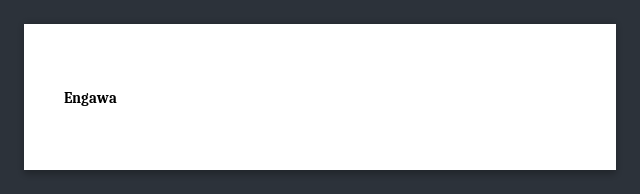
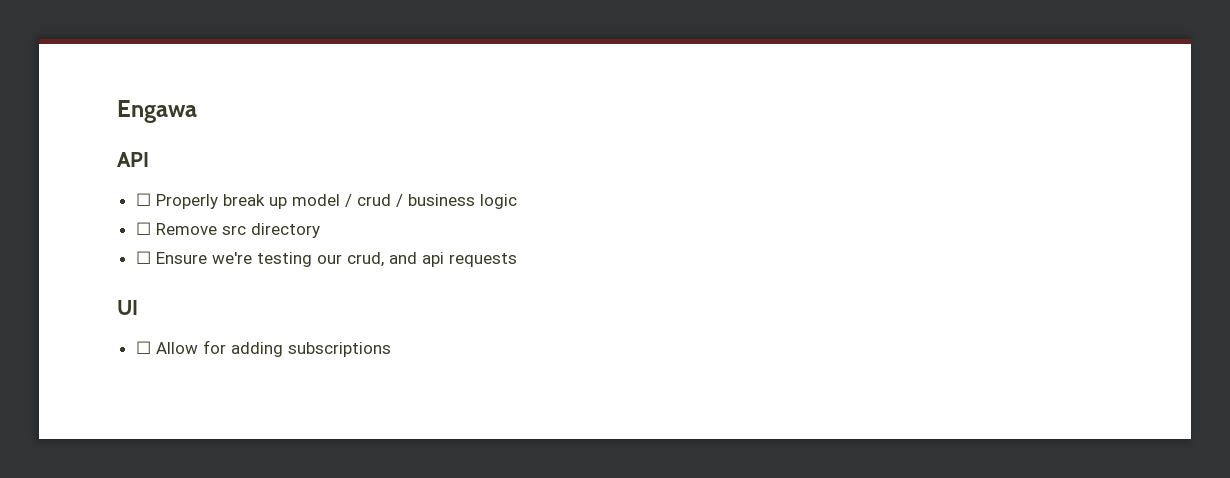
(117, 99) none -> [117,152,149,167] [135,193,517,209] [135,222,320,238] [135,251,517,267] [117,300,138,315] [135,340,391,357] // API // ☐ Properly break up model / crud / business logic // ☐ Remove src directory // ☐ Ensure we're testing our crud, and api requests // UI // ☐ Allow for adding subscriptions

